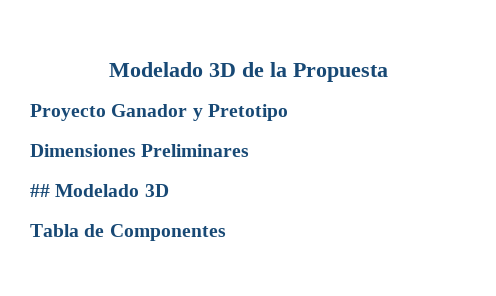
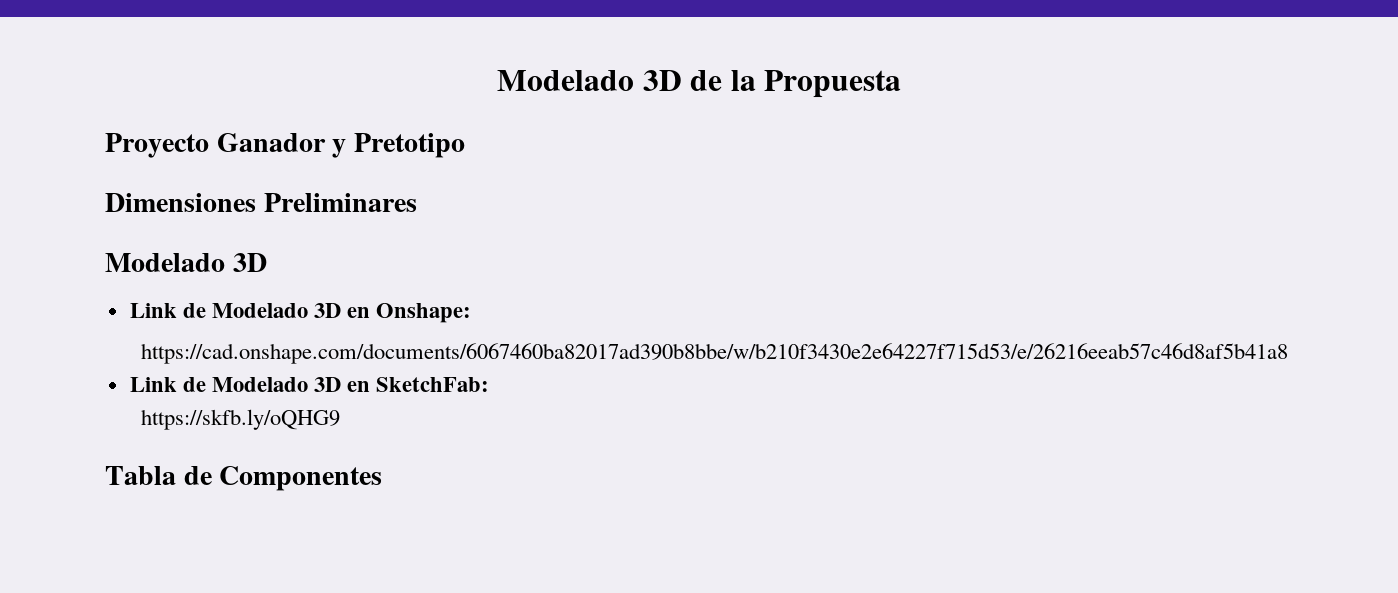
[30,184,169,197] ## Modelado 3D -> [105,253,267,272] [129,303,472,323] [140,343,1288,364] [129,377,490,392] [140,409,340,430] Modelado 3D // Link de Modelado 3D en Onshape: // https://cad.onshape.com/documents/6067460ba82017ad390b8bbe/w/b210f3430e2e64227f715d53/e/26216eeab57c46d8af5b41a8 // Link de Modelado 3D en SketchFab: // https://skfb.ly/oQHG9

